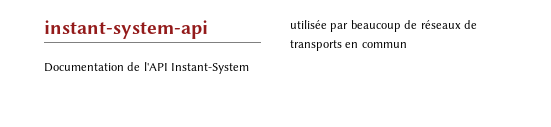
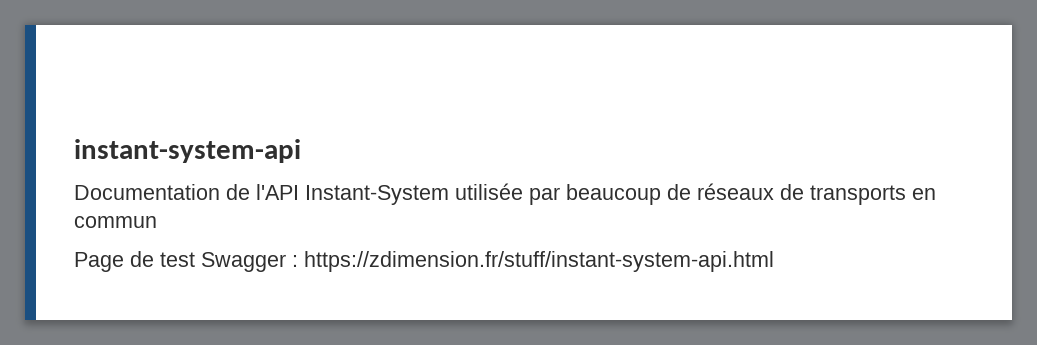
(407, 45) none -> [74,251,774,272] // Page de test Swagger : https://zdimension.fr/stuff/instant-system-api.html

